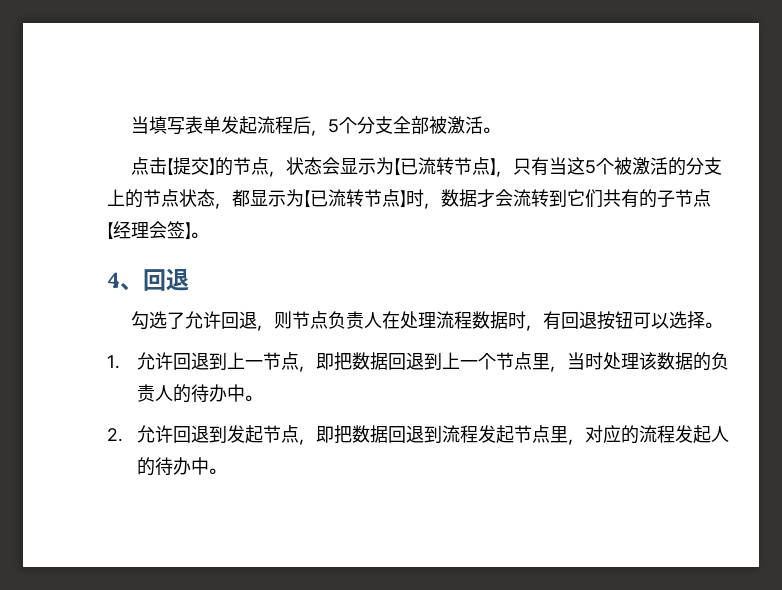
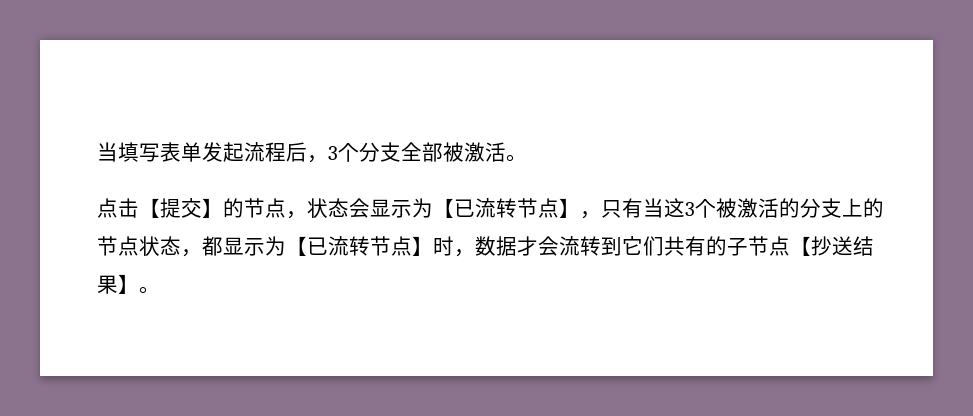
[327,119,339,133] 5 -> [328,146,338,160] 3
[584,160,596,174] 5 -> [685,202,695,216] 3
[113,221,185,239] 经理会签 -> [811,236,874,256] [97,275,118,294] 抄送结果
[107,268,189,291] [130,311,722,331] [107,352,729,372] [136,384,262,403] [107,425,729,445] [136,457,226,476] // 4、回退 // 勾选了允许回退，则节点负责人在处理流程数据时，有回退按钮可以选择。 // 1.允许回退到上一节点，即把数据回退到上一个节点里，当时处理该数据的负责人的待办中。 // 2.允许回退到发起节点，即把数据回退到流程发起节点里，对应的流程发起人的待办中。 -> (160, 290) none

